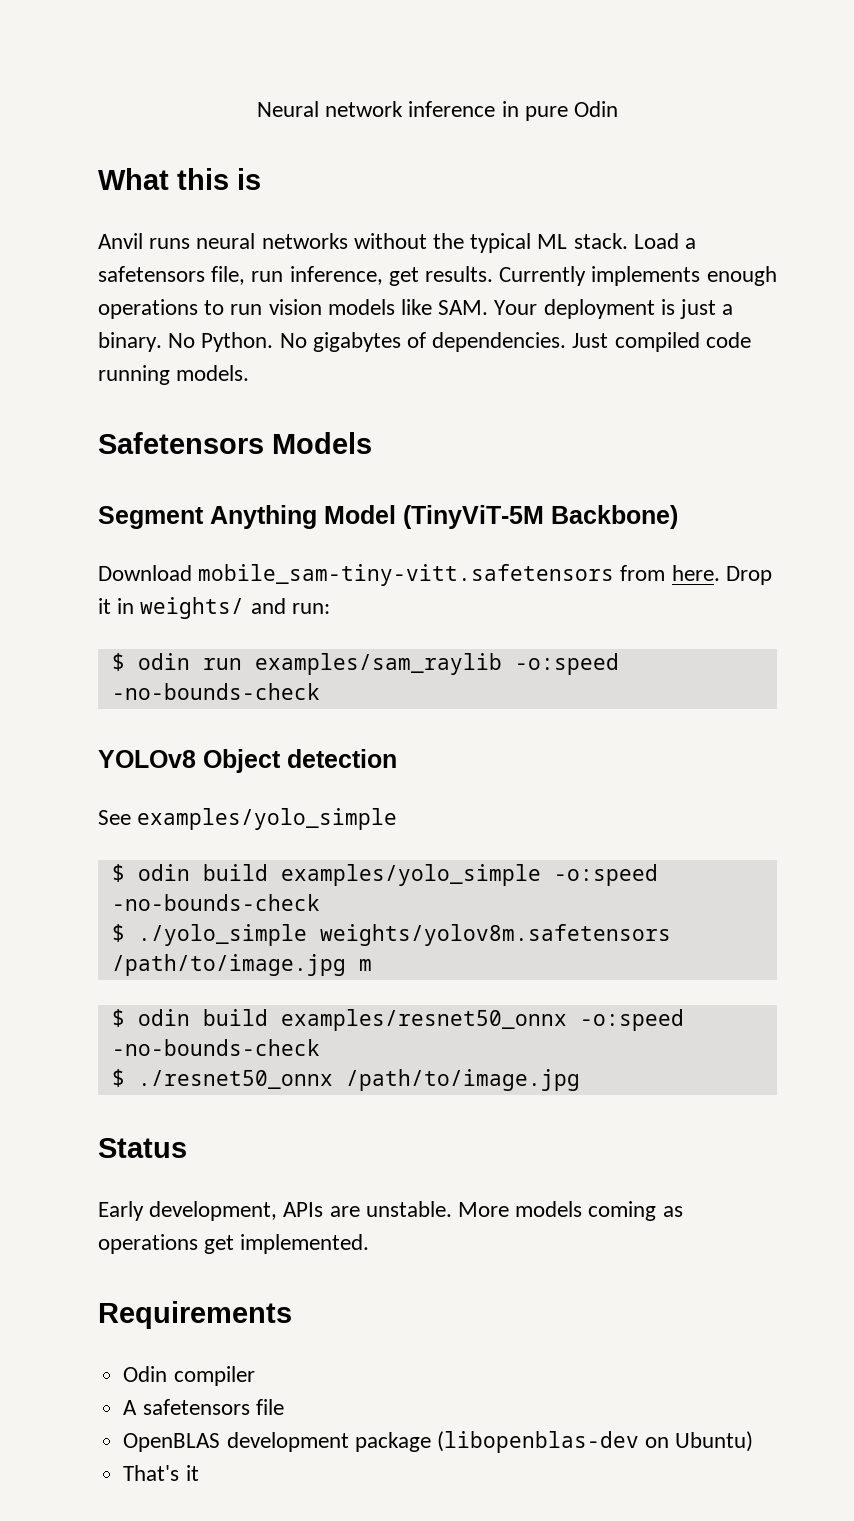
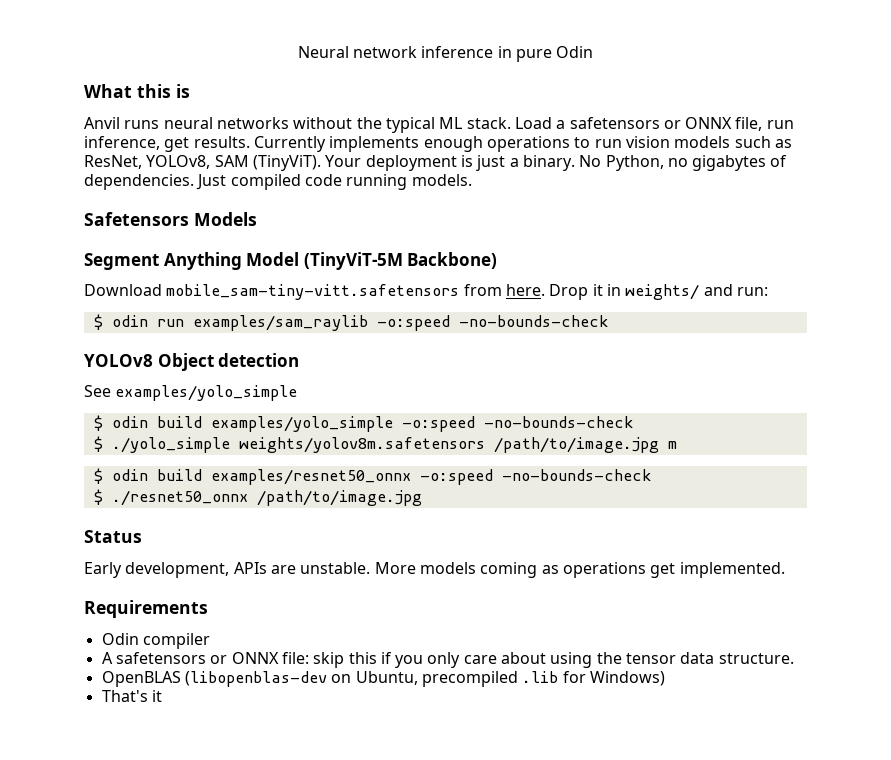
(205, 274) none -> [663,117,733,129] or ONNX
[401,299,489,315] like SAM. -> [734,136,792,148] [84,155,321,171] such as ResNet, YOLOv8, SAM (TinyViT).
[201,332,307,352] Python. No -> [605,155,688,171] Python, no
[255,1399,284,1415] [123,1431,754,1453] file // OpenBLAS development package (libopenblas-dev on Ubuntu) -> [210,652,794,668] [101,671,665,687] or ONNX file: skip this if you only care about using the tensor data structure. // OpenBLAS (libopenblas-dev on Ubuntu, precompiled .lib for Windows)

